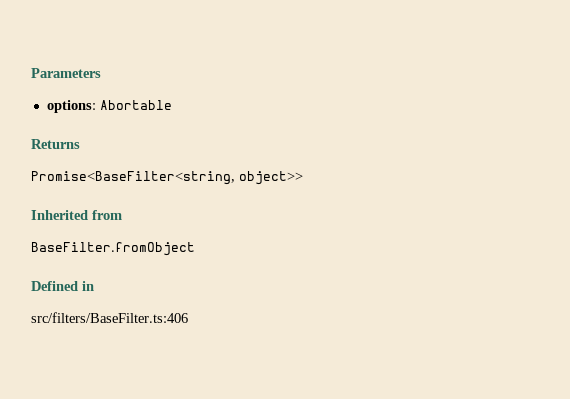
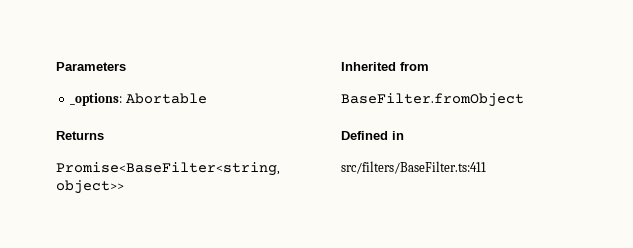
[46,100,96,113] options: -> [70,93,123,106] _options:
[31,312,188,323] src/filters/BaseFilter.ts:406 -> [341,161,486,174] src/filters/BaseFilter.ts:411

